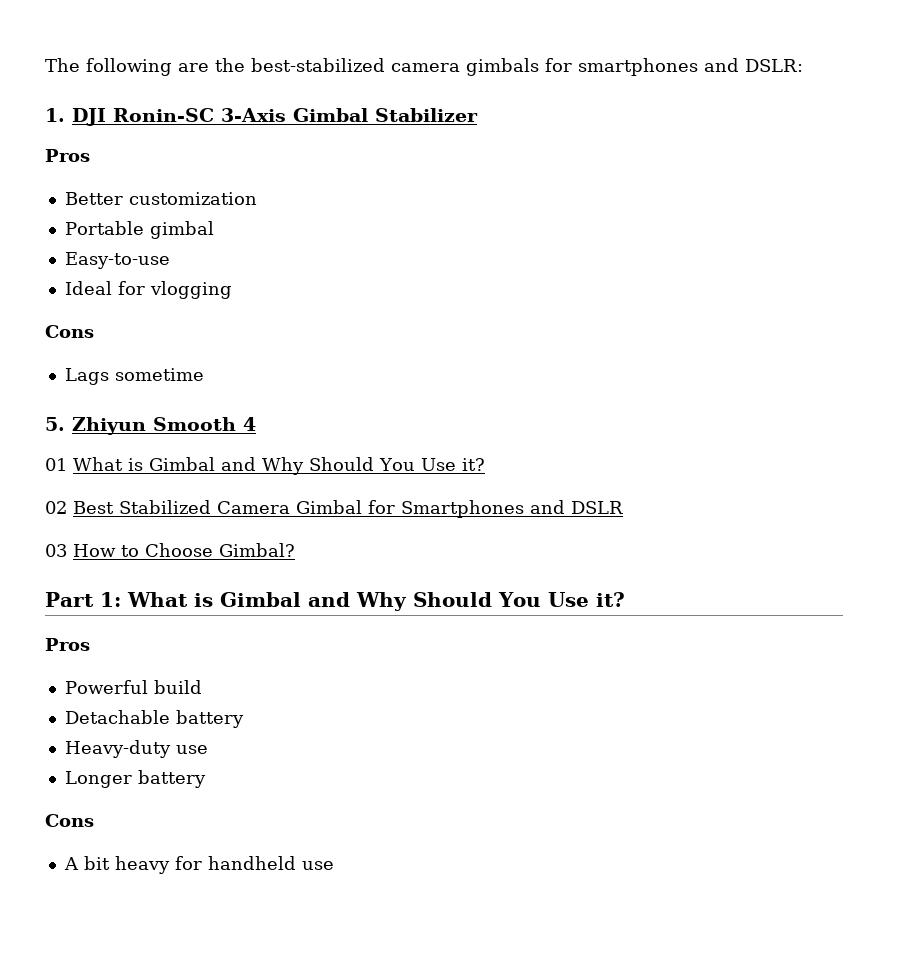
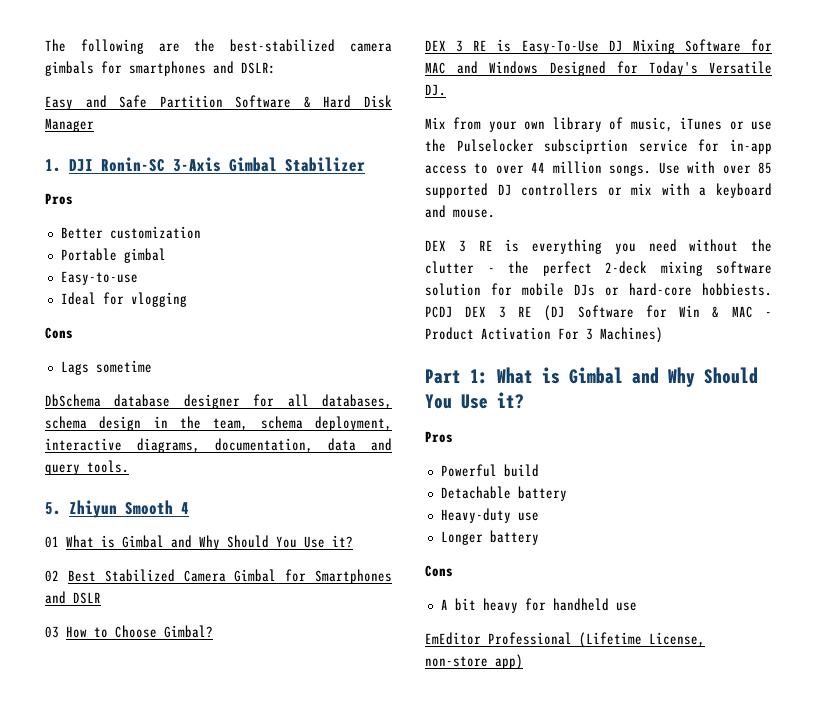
(803, 65) none -> [45,95,392,110] [45,118,94,132] // Easy and Safe Partition Software & Hard Disk Manager
(204, 374) none -> [45,394,392,409] [45,416,392,431] [45,438,392,453] [45,460,129,475] // DbSchema database designer for all databases, schema design in the team, schema deployment, interactive diagrams, documentation, data and query tools.
(295, 550) none -> [425,39,772,54] [425,61,772,76] [425,84,446,96] [425,117,772,132] [425,139,772,154] [425,161,772,176] [425,183,772,198] [425,205,495,218] [425,239,772,254] [425,261,772,276] [425,283,772,296] [425,305,772,321] [425,327,663,343] // DEX 3 RE is Easy-To-Use DJ Mixing Software for MAC and Windows Designed for Today's Versatile DJ. // Mix from your own library of music, iTunes or use the Pulselocker subsciprtion service for in-app access to over 44 million songs. Use with over 85 supported DJ controllers or mix with a keyboard and mouse. // DEX 3 RE is everything you need without the clutter - the perfect 2-deck mixing software solution for mobile DJs or hard-core hobbiests. PCDJ DEX 3 RE (DJ Software for Win & MAC - Product Activation For 3 Machines)
(334, 865) none -> [425,632,705,648] [425,654,523,670] // EmEditor Professional (Lifetime License, non-store app)

